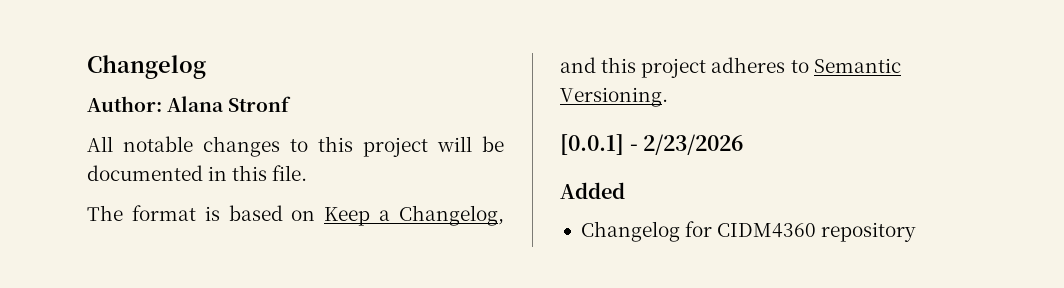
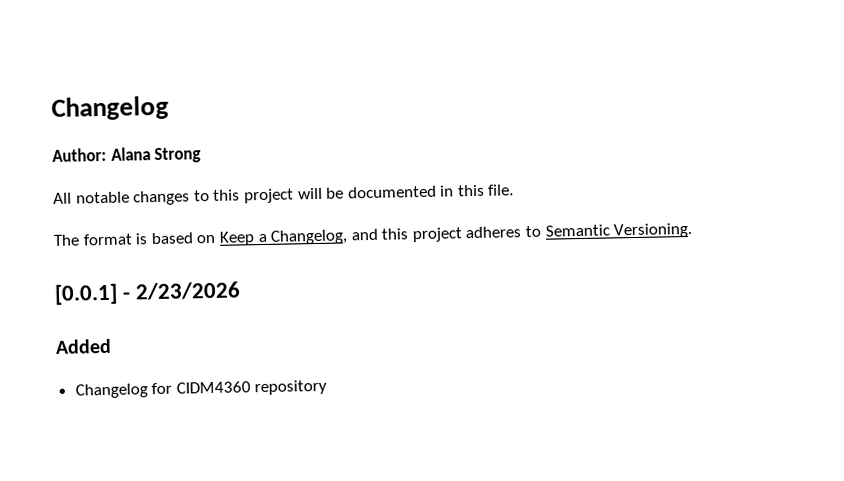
[228,96,292,112] Stronf -> [154,147,202,164] Strong

